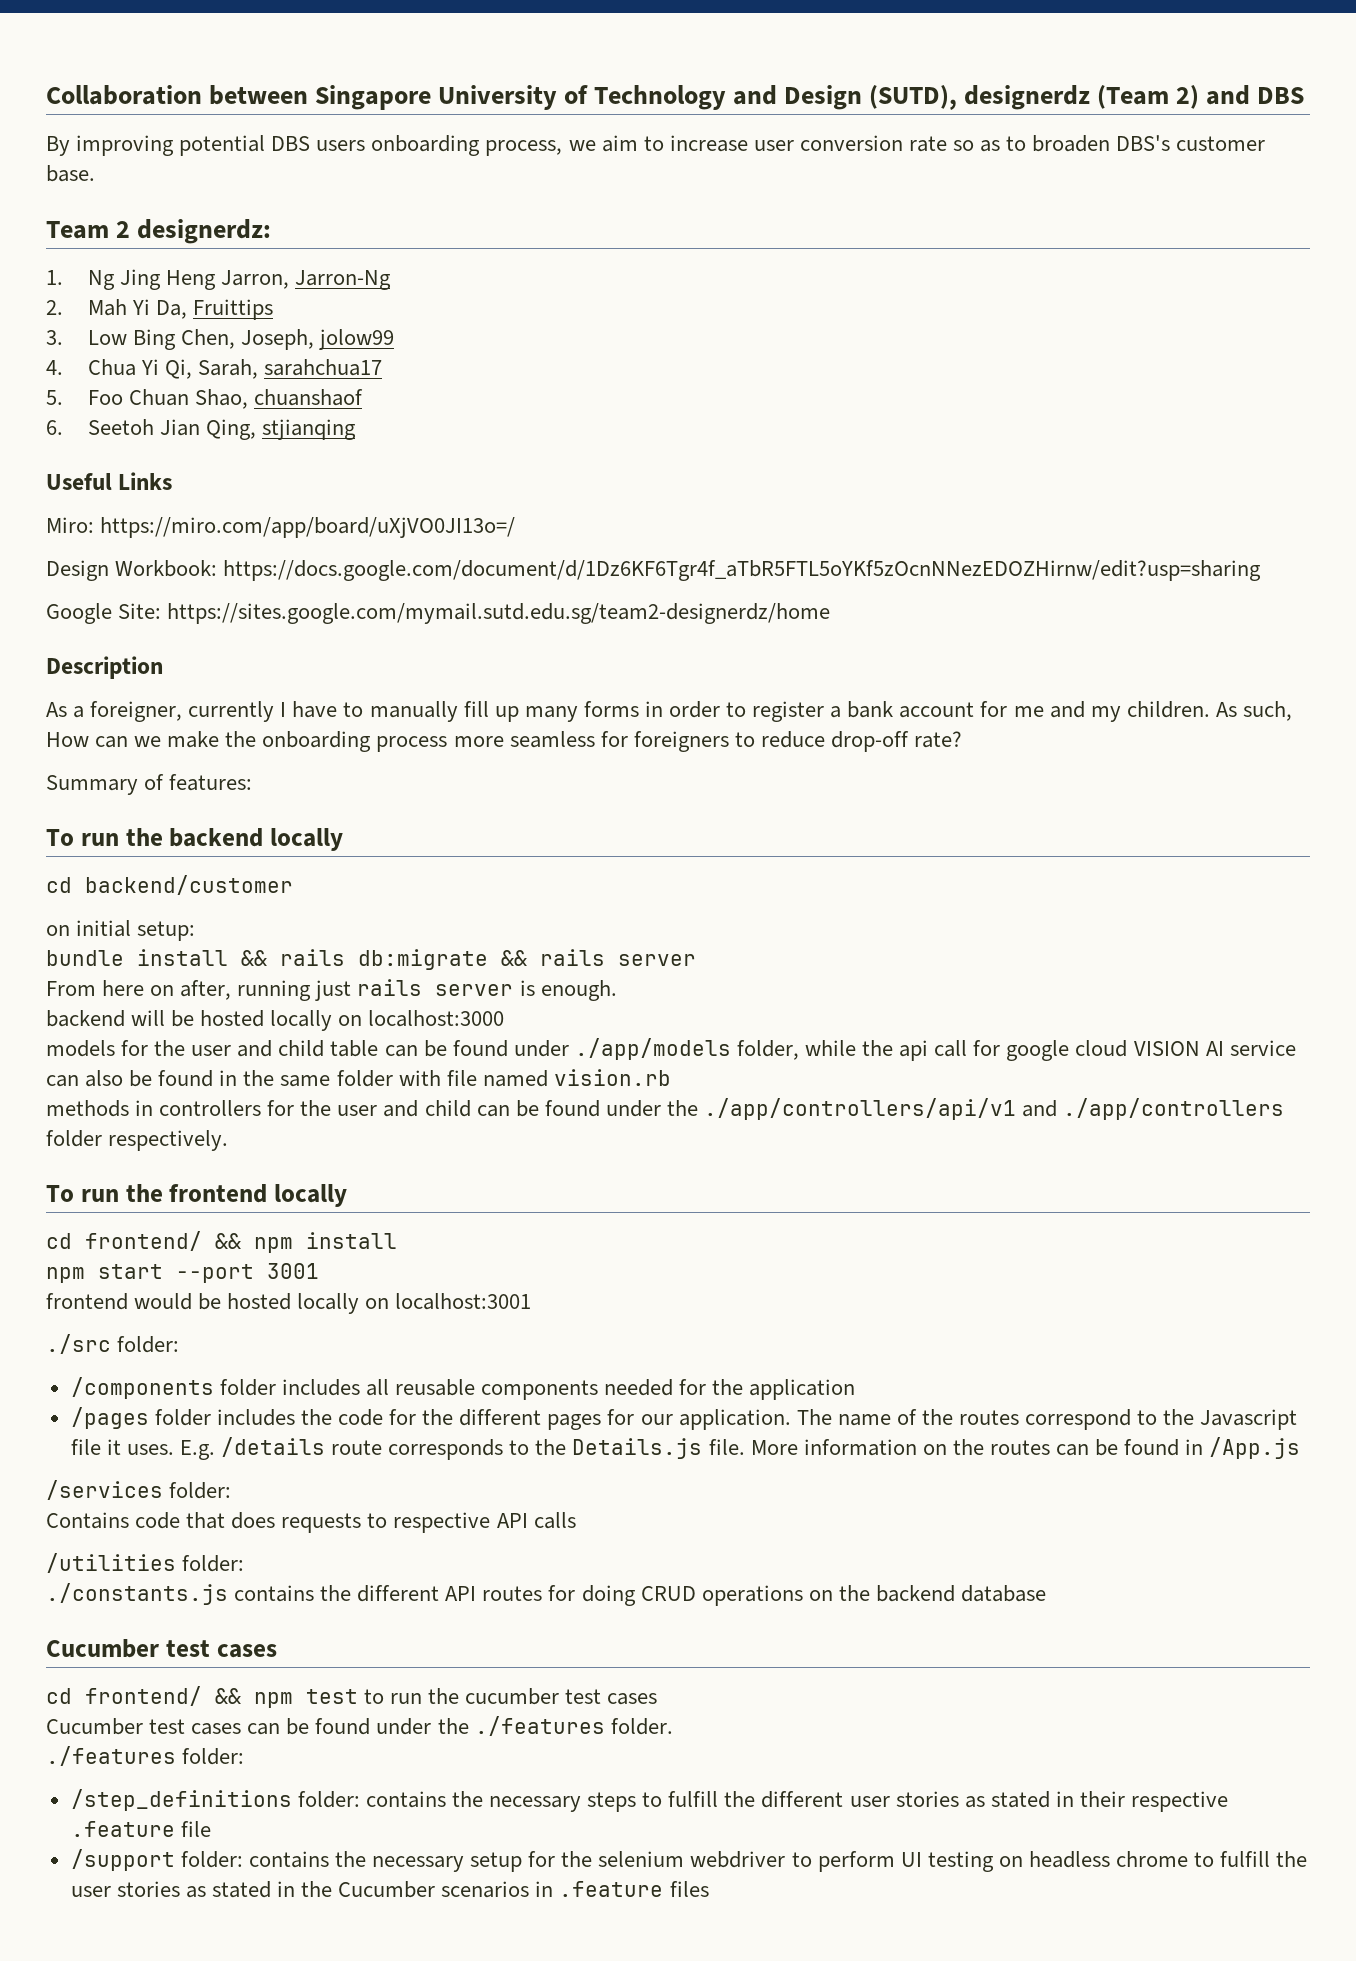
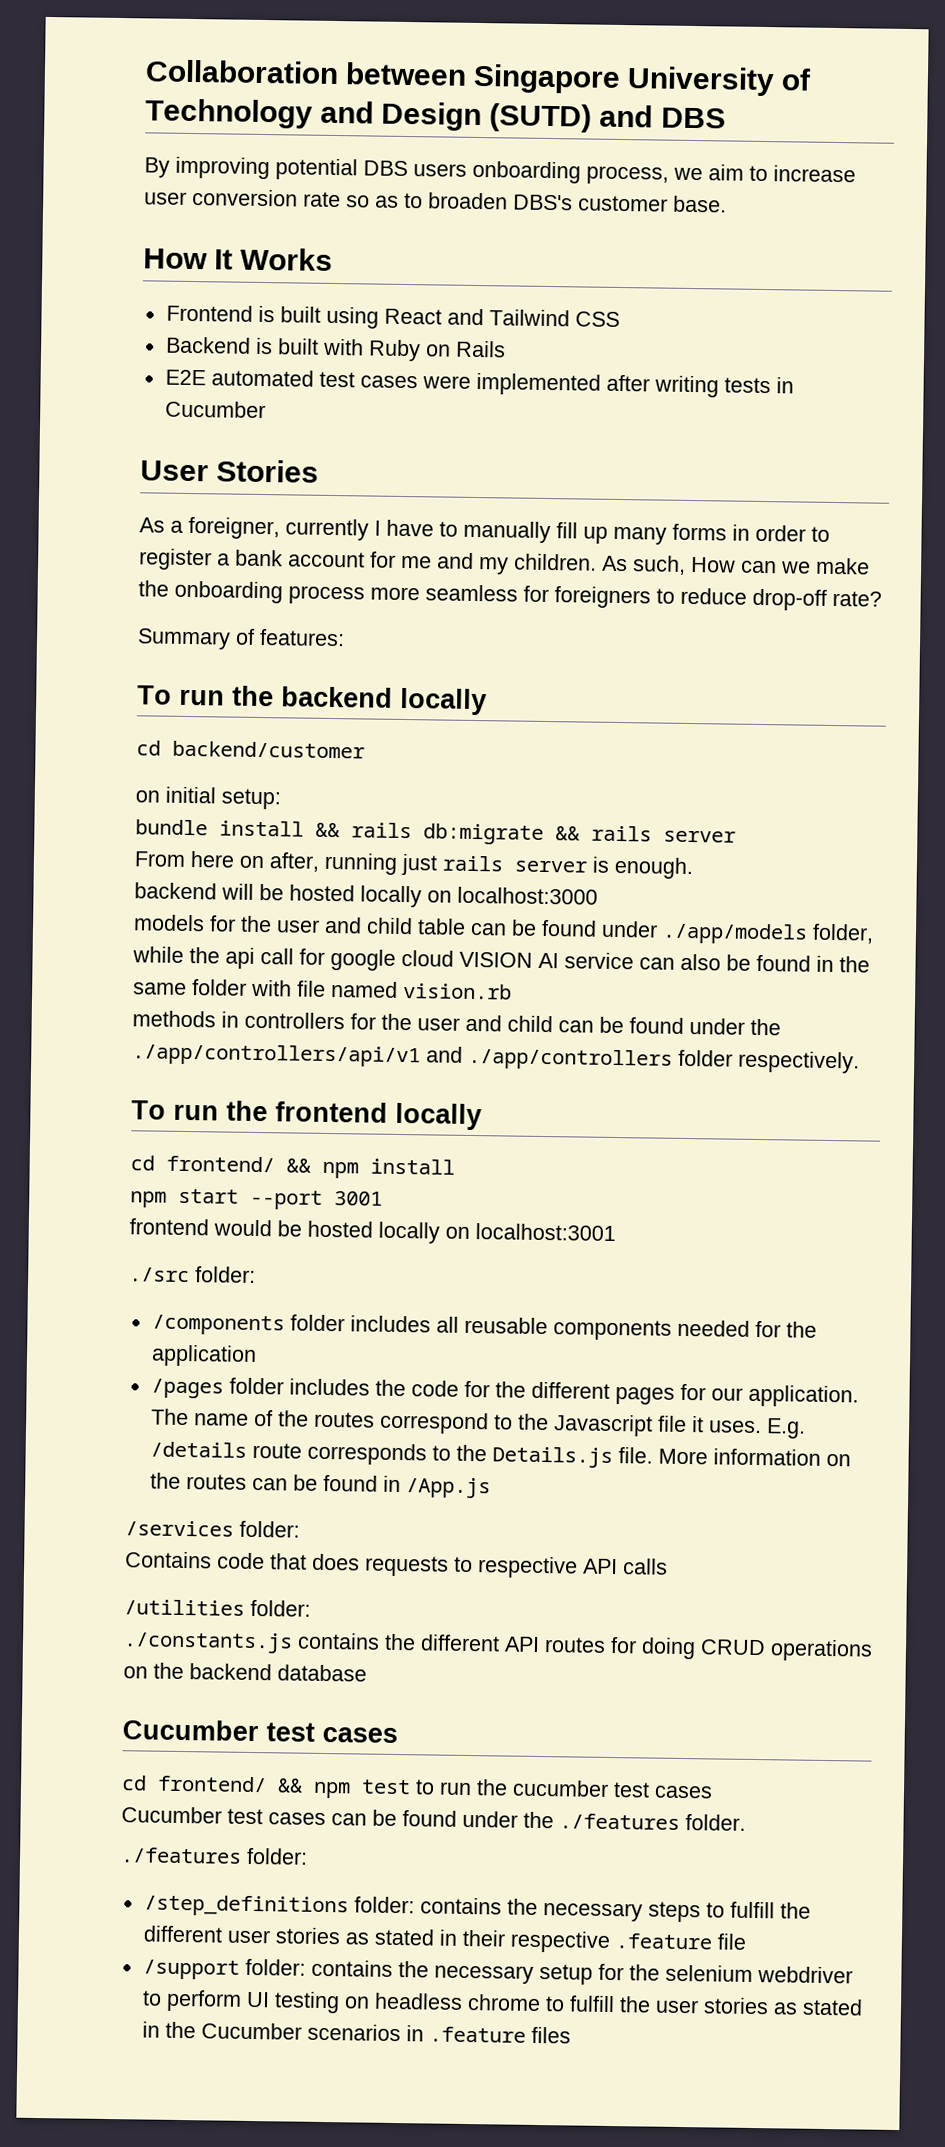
[869,85,1200,110] (SUTD), designerdz (Team 2) -> [489,103,593,133] (SUTD)
[46,219,272,244] [46,269,392,290] [46,299,274,320] [46,329,395,350] [46,359,383,379] [46,389,364,409] [46,419,357,440] [46,472,173,490] [46,517,516,538] [46,560,1262,581] [46,603,831,624] [46,656,163,679] Team 2 designerdz: // 1. Ng Jing Heng Jarron, Jarron-Ng // 2. Mah Yi Da, Fruittips // 3. Low Bing Chen, Joseph, jolow99 // 4. Chua Yi Qi, Sarah, sarahchua17 // 5. Foo Chuan Shao, chuanshaof // 6. Seetoh Jian Qing, stjianqing // Useful Links // Miro: https://miro.com/app/board/uXjVO0JI13o=/ // Design Workbook: https://docs.google.com/document/d/1Dz6KF6Tgr4f_aTbR5FTL5oYKf5zOcnNNezEDOZHirnw/edit?usp=sharing // Google Site: https://sites.google.com/mymail.sutd.edu.sg/team2-designerdz/home // Description -> [143,247,334,271] [165,304,620,329] [165,336,506,362] [164,369,794,398] [164,400,266,419] [140,459,320,483] How It Works // Frontend is built using React and Tailwind CSS // Backend is built with Ruby on Rails // E2E automated test cases were implemented after writing tests in Cucumber // User Stories

